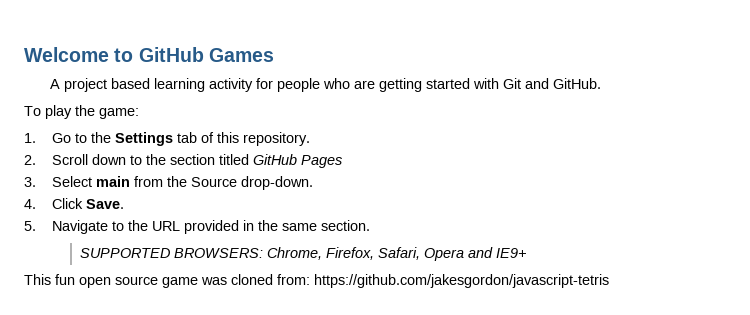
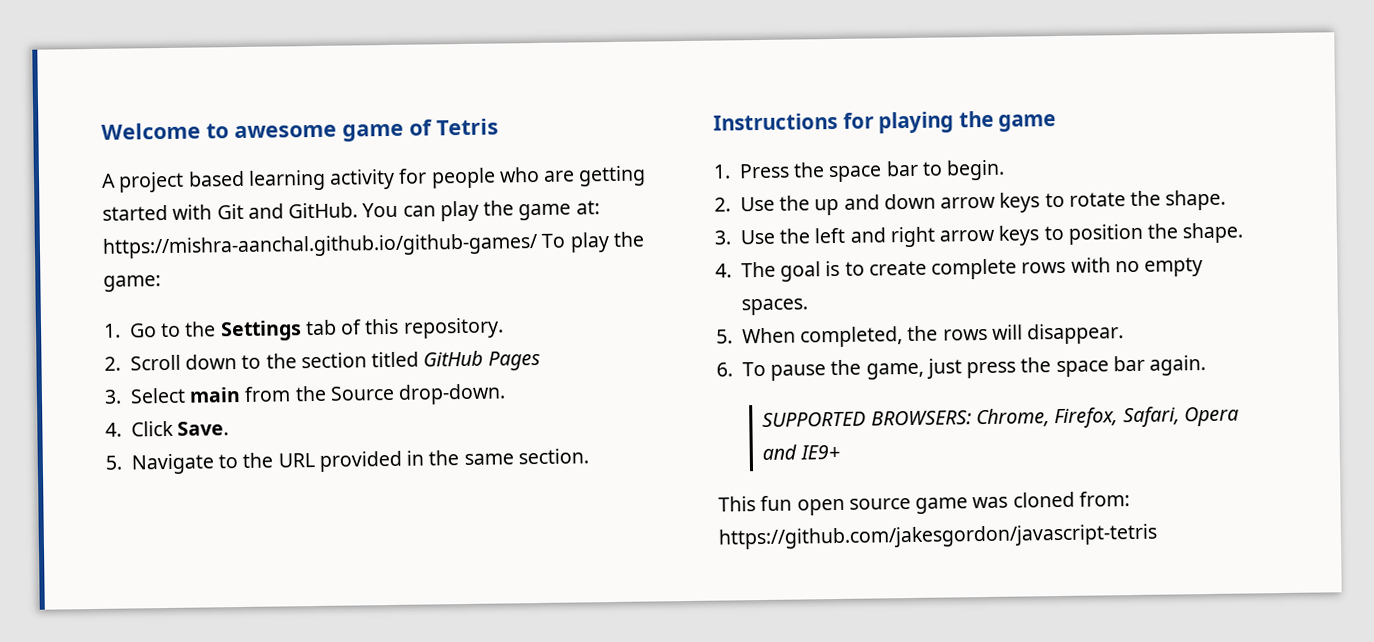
[138,47,274,62] GitHub Games -> [234,118,499,142] awesome game of Tetris
(602, 83) // -> [362,200,600,222] [102,232,539,259] You can play the game at: https://mishra-aanchal.github.io/github-games/
(370, 225) none -> [713,110,1057,134] [713,159,1006,183] [714,189,1227,216] [714,222,1244,248] [715,257,1204,282] [740,298,808,316] [716,323,1125,348] [716,355,1207,381] // Instructions for playing the game // 1. Press the space bar to begin. // 2. Use the up and down arrow keys to rotate the shape. // 3. Use the left and right arrow keys to position the shape. // 4. The goal is to create complete rows with no empty spaces. // 5. When completed, the rows will disappear. // 6. To pause the game, just press the space bar again.

